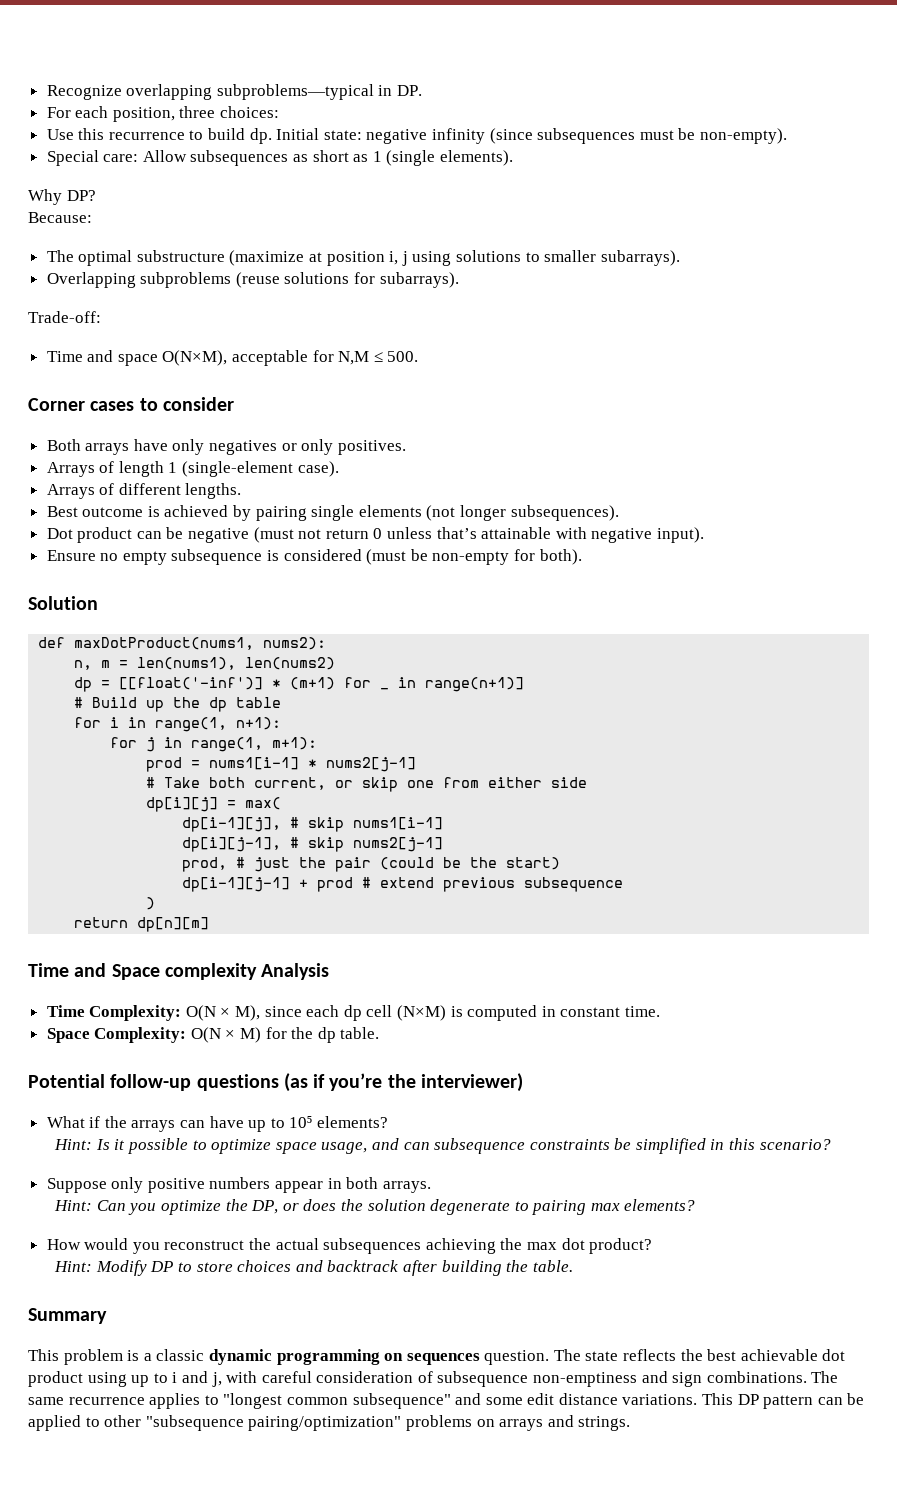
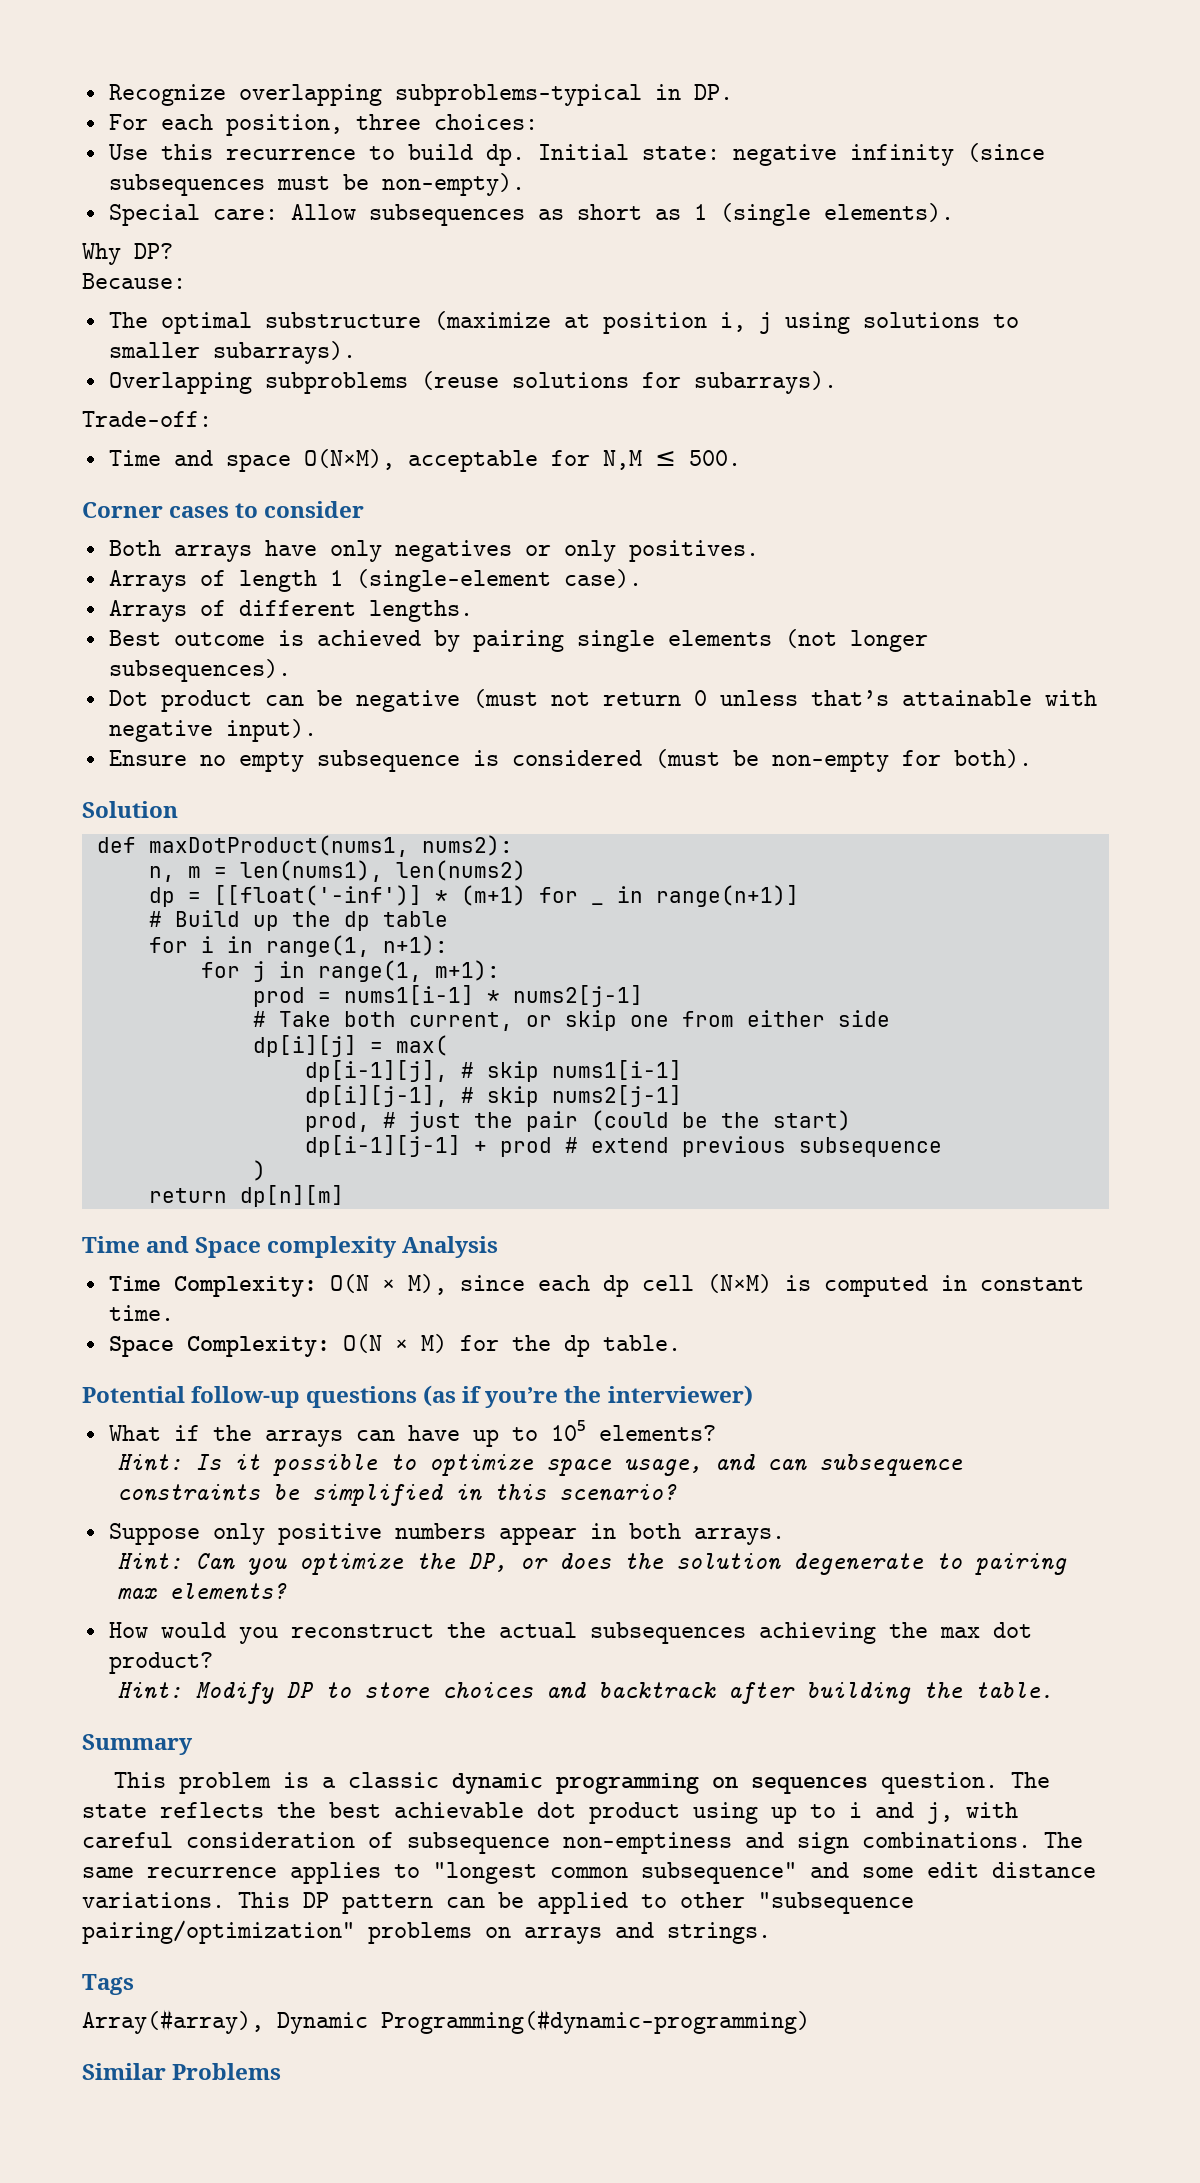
(631, 1423) none -> [82,1974,134,1995] [82,2009,810,2034] [82,2063,282,2080] // Tags // Array(#array), Dynamic Programming(#dynamic-programming) // Similar Problems

